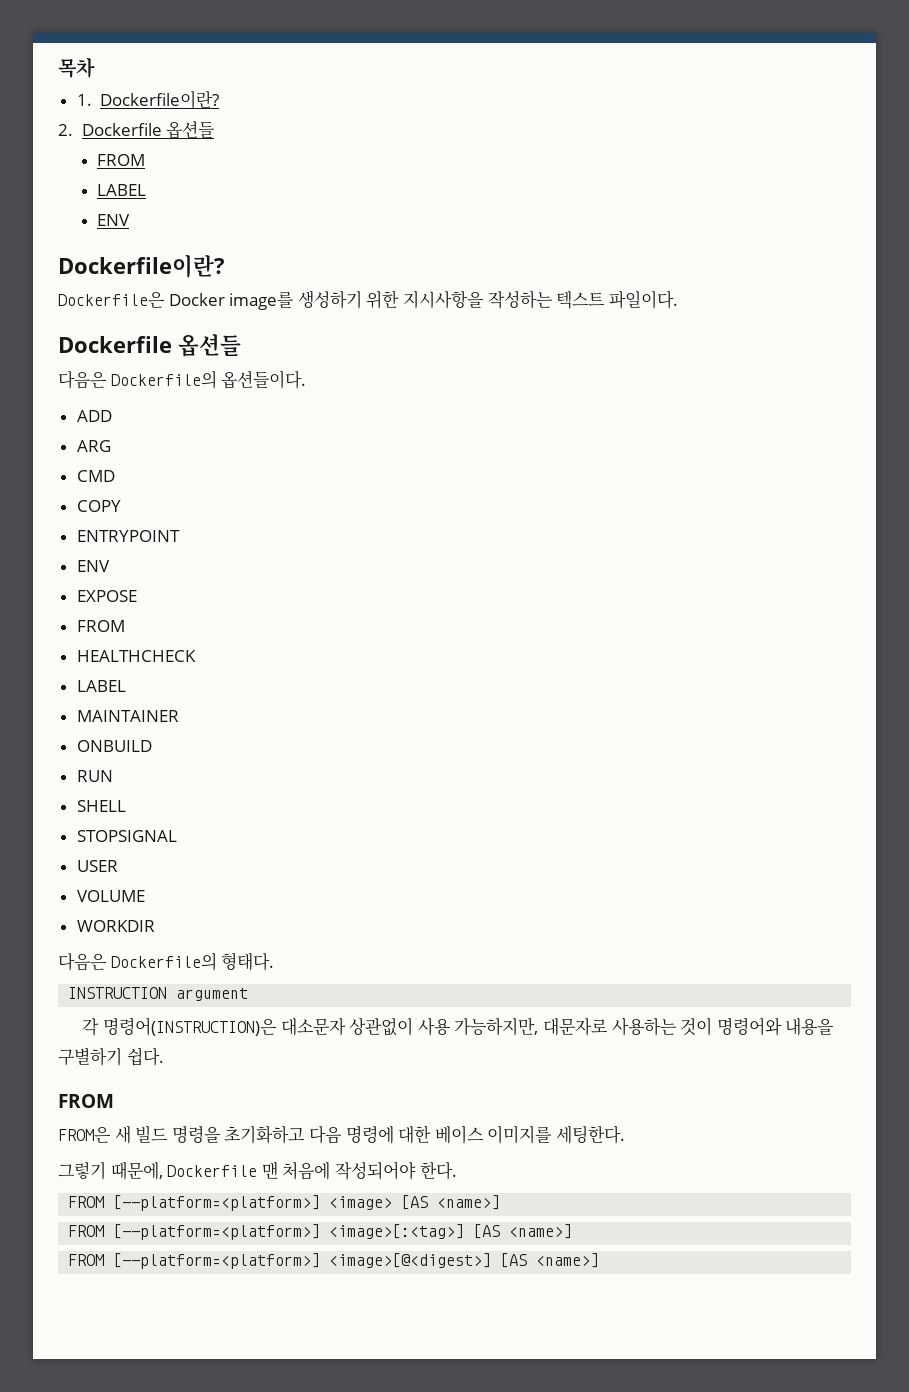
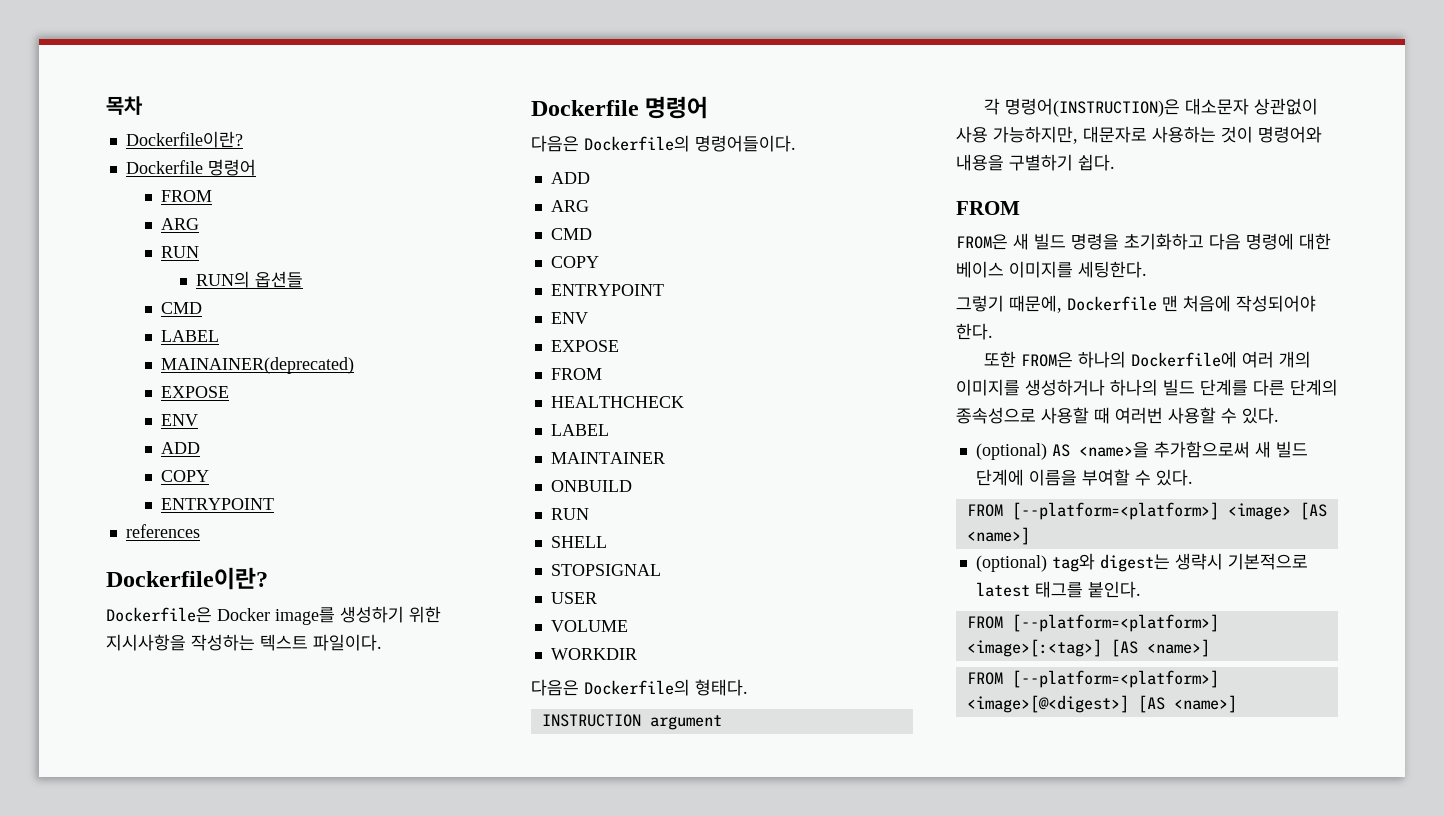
[76,90,220,109] [58,121,216,139] [97,154,146,166] [97,184,147,196] [97,214,131,226] 1. Dockerfile이란? // 2. Dockerfile 옵션들 // FROM // LABEL // ENV -> [125,131,243,148] [125,159,256,176] [161,190,213,202] [161,218,200,230] [161,246,200,258] [196,271,304,288] [161,302,203,314] [161,330,220,342] [161,357,355,374] [161,386,230,398] [161,414,199,426] [161,442,201,454] [161,470,210,482] [161,498,275,510] [125,524,200,538] Dockerfile이란? // Dockerfile 명령어 // FROM // ARG // RUN // RUN의 옵션들 // CMD // LABEL // MAINAINER(deprecated) // EXPOSE // ENV // ADD // COPY // ENTRYPOINT // references
[178,334,241,357] [58,370,307,389] 옵션들 // 다음은 Dockerfile의 옵션들이다. -> [645,96,709,119] [531,135,796,152] 명령어 // 다음은 Dockerfile의 명령어들이다.
(457, 1170) none -> [984,351,1312,368] [956,379,1338,396] [956,407,1279,424] [975,441,1308,460] [975,469,1193,486] // 또한 FROM은 하나의 Dockerfile에 여러 개의 이미지를 생성하거나 하나의 빌드 단계를 다른 단계의 종속성으로 사용할 때 여러번 사용할 수 있다. // (optional) AS <name>을 추가함으로써 새 빌드 단계에 이름을 부여할 수 있다.
(501, 1202) none -> [975,553,1308,572] [975,581,1141,598] // (optional) tag와 digest는 생략시 기본적으로 latest 태그를 붙인다.

